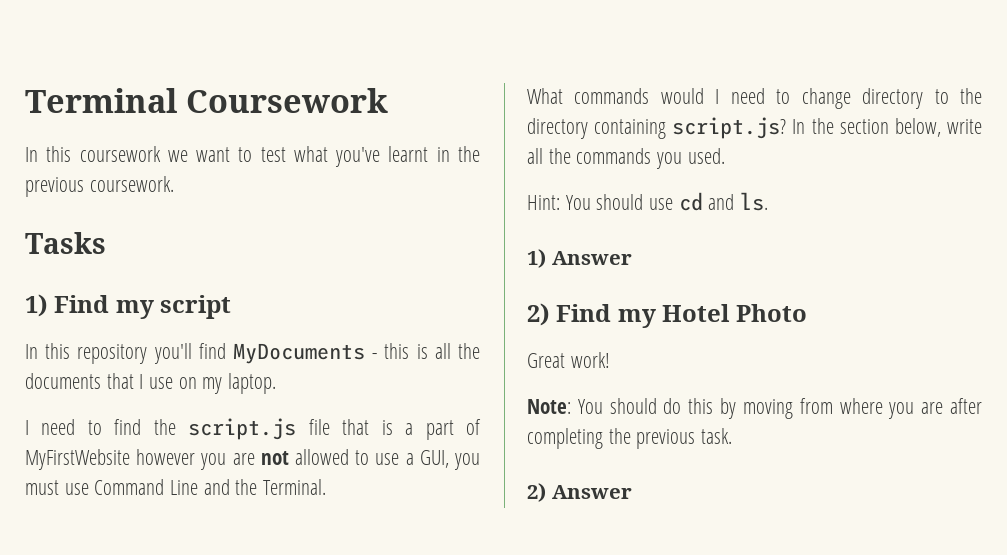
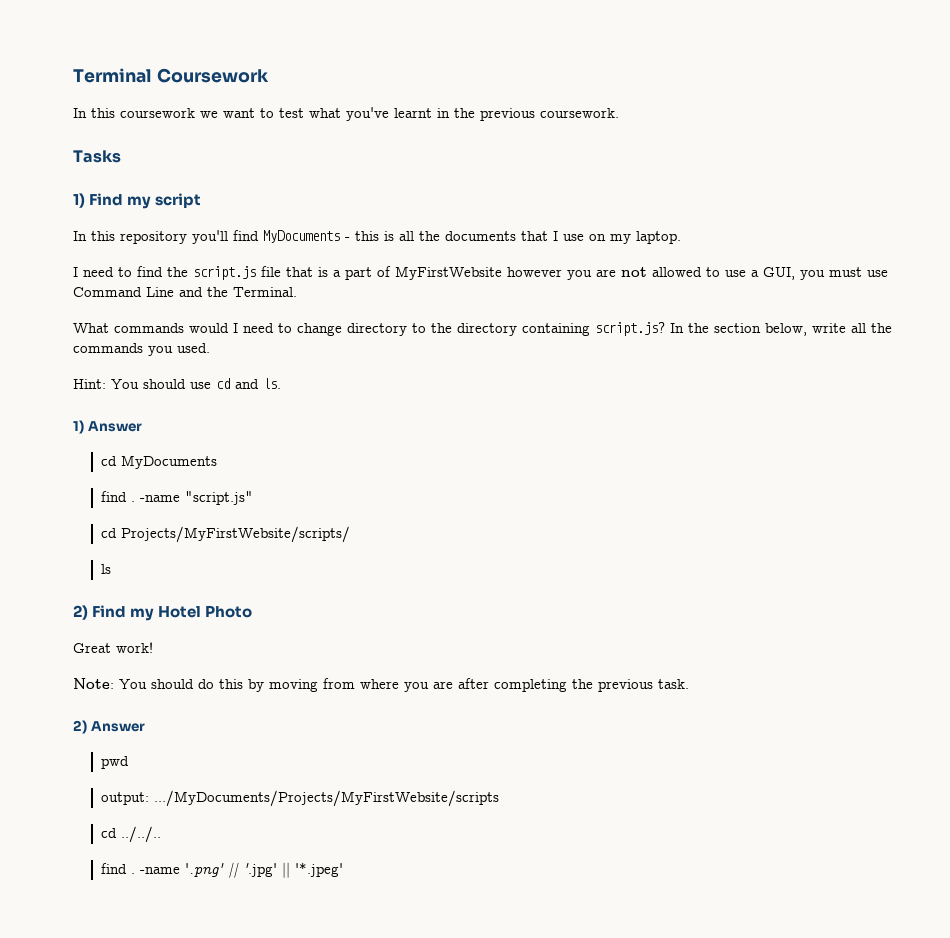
(632, 258) none -> [101,455,218,469] [101,491,254,505] [101,526,351,543] [101,564,112,574] // cd MyDocuments // find . -name "script.js" // cd Projects/MyFirstWebsite/scripts/ // ls
(632, 492) none -> [101,756,130,769] [101,790,500,807] [101,826,162,843] [101,862,344,878] // pwd // output: .../MyDocuments/Projects/MyFirstWebsite/scripts // cd ../../.. // find . -name '.png' || '.jpg' || '*.jpeg'

